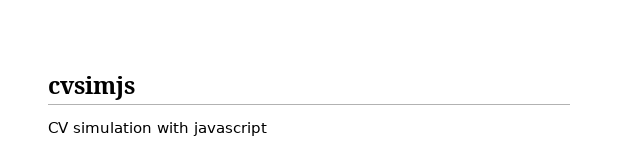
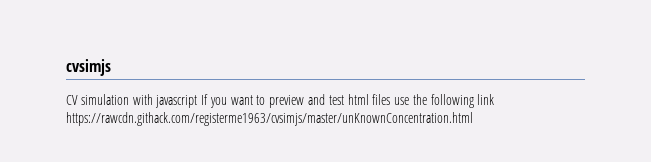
(267, 129) none -> [201,94,495,108] [66,112,473,126] If you want to preview and test html files use the following link https://rawcdn.githack.com/registerme1963/cvsimjs/master/unKnownConcentration.html

